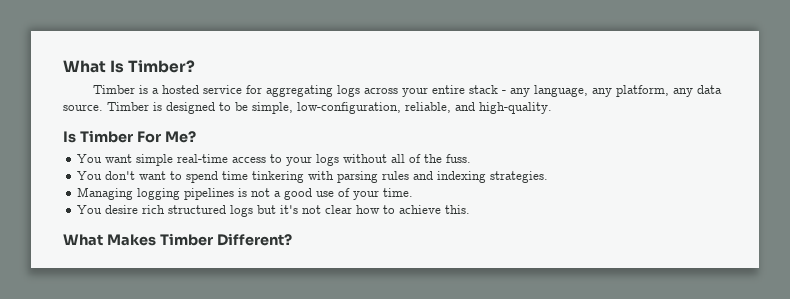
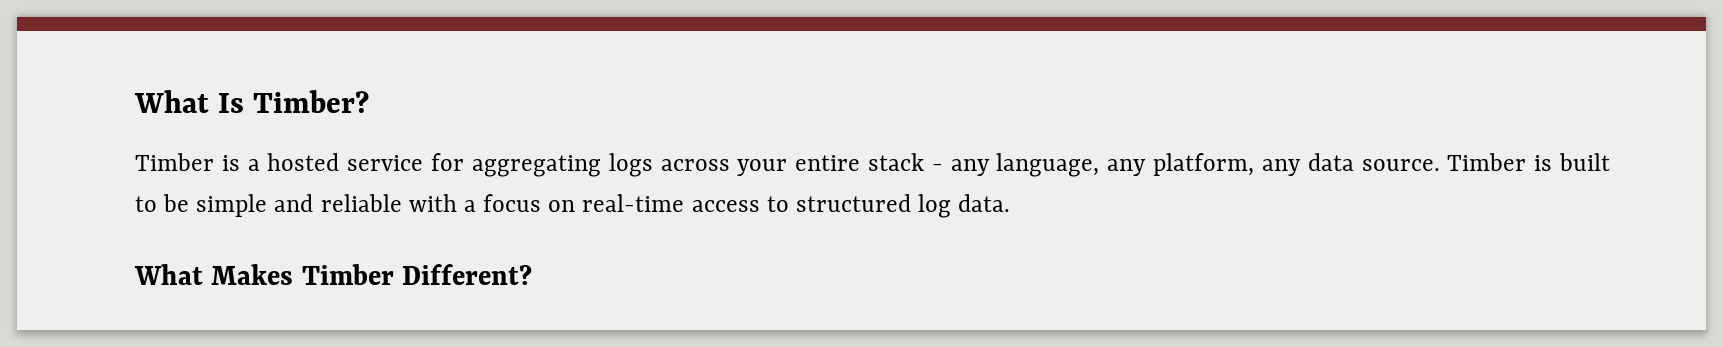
[166,102,215,114] designed -> [1559,153,1610,171] built
[252,102,552,114] [63,130,196,143] [77,154,472,166] [77,171,549,183] [77,187,414,200] [77,205,471,217] simple, low-configuration, reliable, and high-quality. // Is Timber For Me? // You want simple real-time access to your logs without all of the fuss. // You don't want to spend time tinkering with parsing rules and indexing strategies. // Managing logging pipelines is not a good use of your time. // You desire rich structured logs but it's not clear how to achieve this. -> [196,194,1011,218] simple and reliable with a focus on real-time access to structured log data.

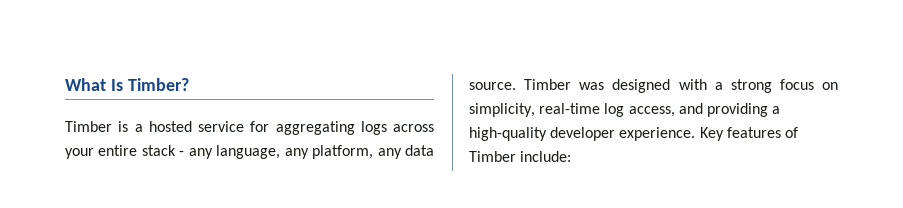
[1534,153,1610,171] [135,194,402,217] is built to be simple and reliable -> [579,79,671,93] was designed
(476, 206) none -> [730,79,772,93] strong
[582,194,1011,218] [134,264,533,285] real-time access to structured log data. // What Makes Timber Different? -> [469,103,781,117] [469,127,798,141] [469,151,572,162] simplicity, real-time log access, and providing a high-quality developer experience. Key features of Timber include:

